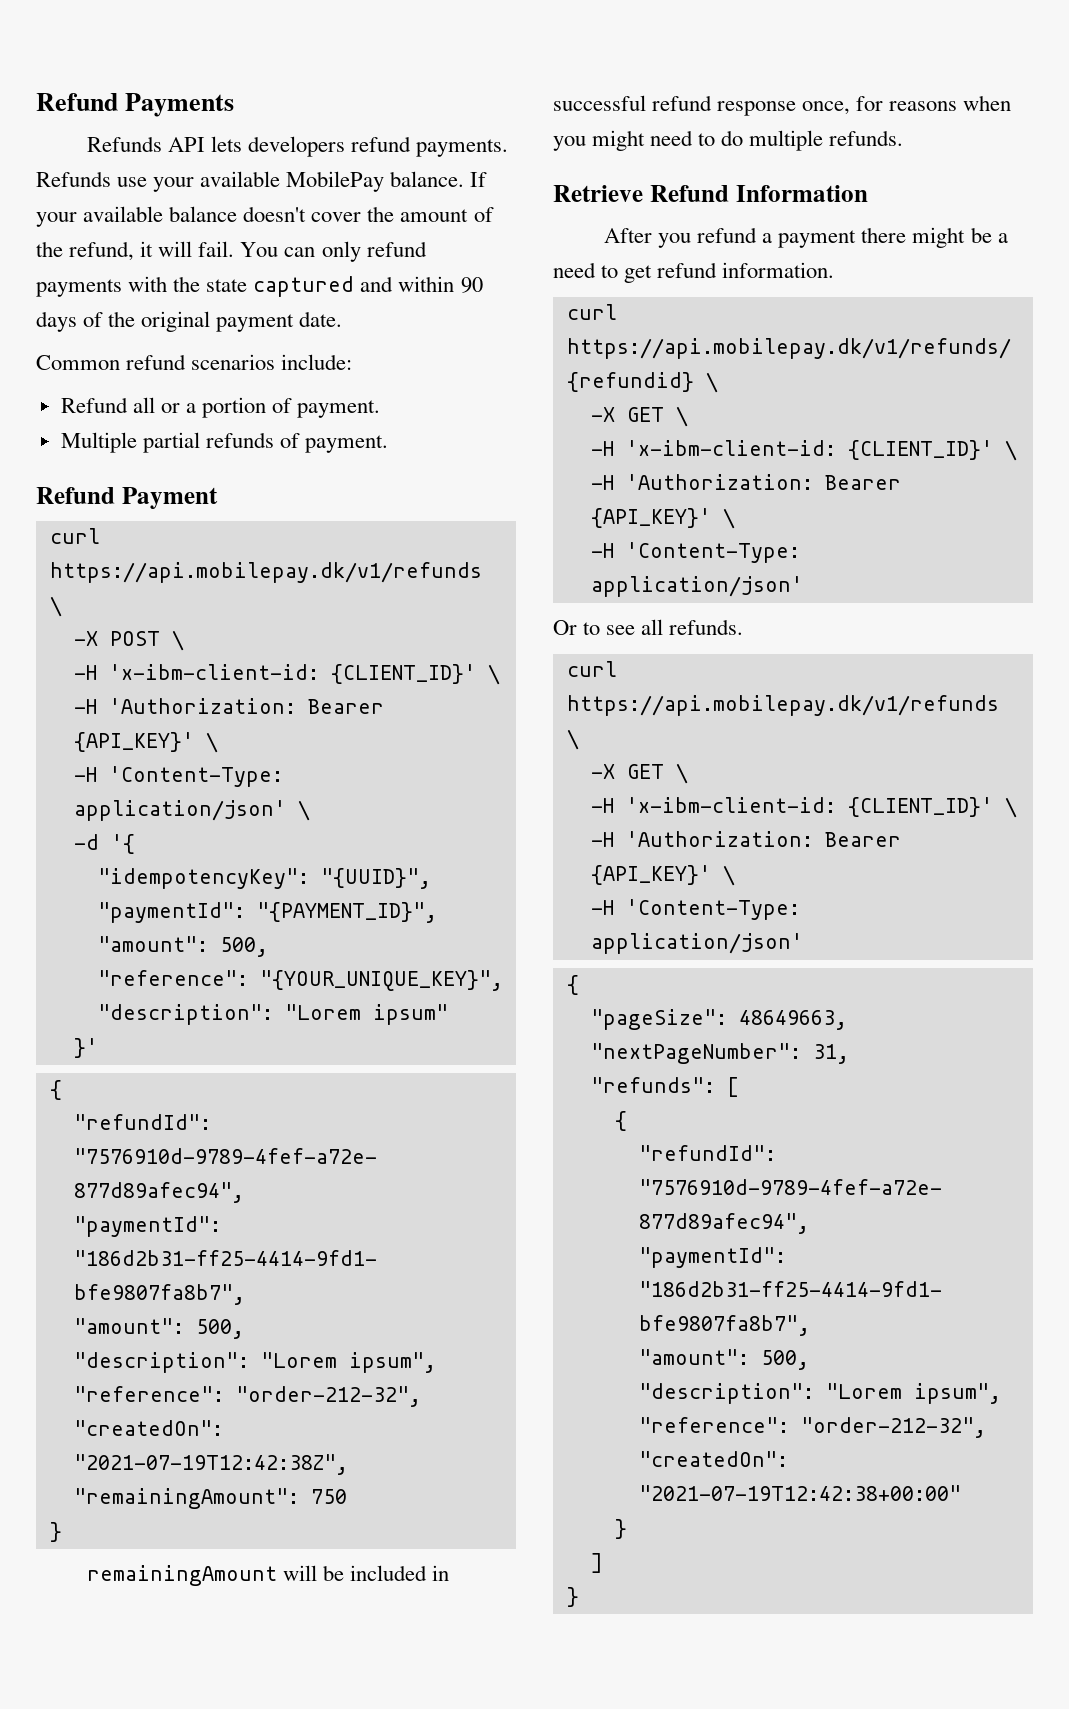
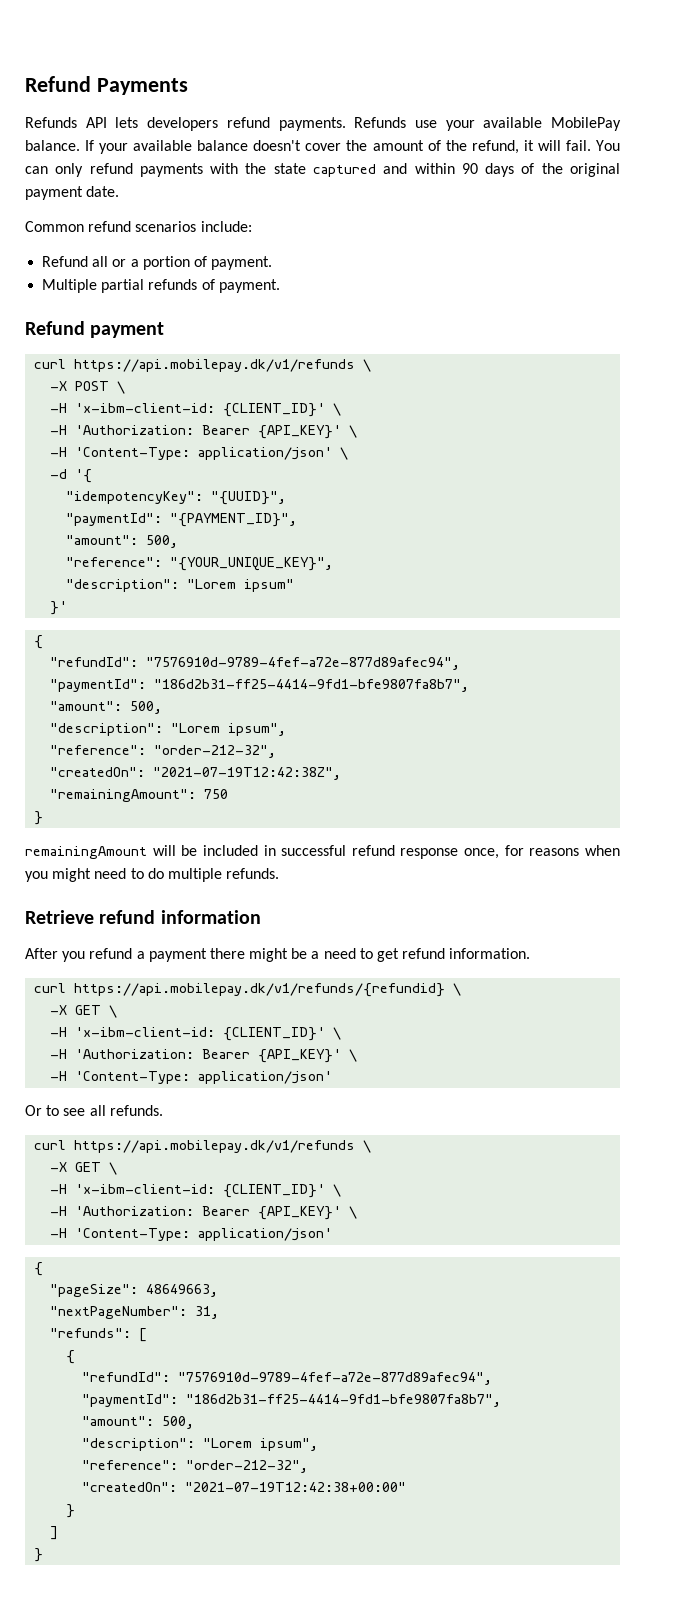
[121,487,218,509] Payment -> [90,322,165,338] payment
[649,185,868,202] Refund Information -> [99,910,261,924] refund information

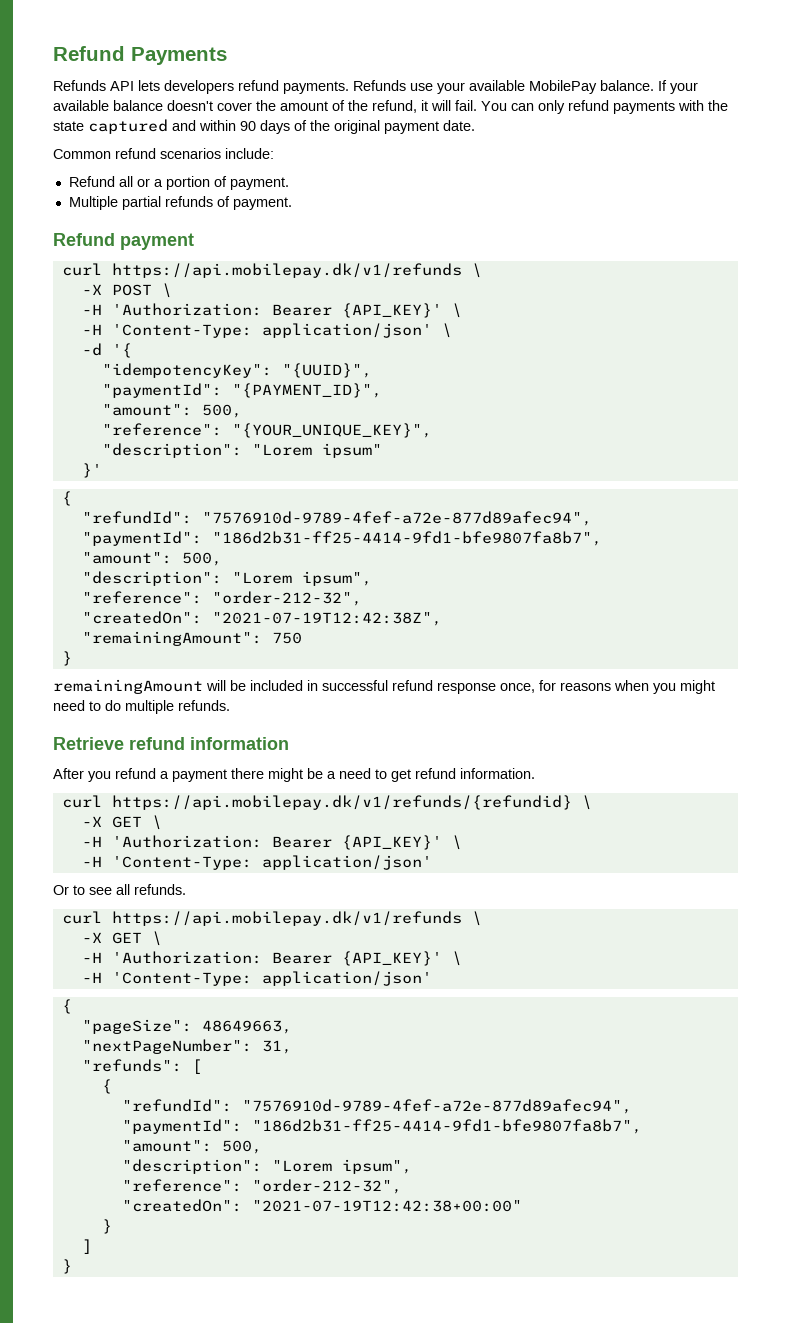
[50,403,342,417] // -H 'x-ibm-client-id: {CLIENT_ID}' \ -> (172, 290) none
[50,1027,342,1041] // -H 'x-ibm-client-id: {CLIENT_ID}' \ -> (162, 822) none
[50,1184,342,1198] // -H 'x-ibm-client-id: {CLIENT_ID}' \ -> (162, 938) none

